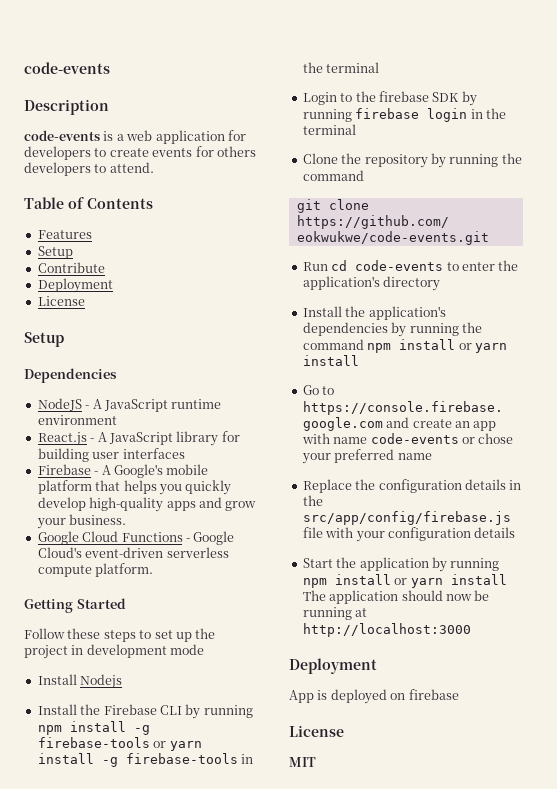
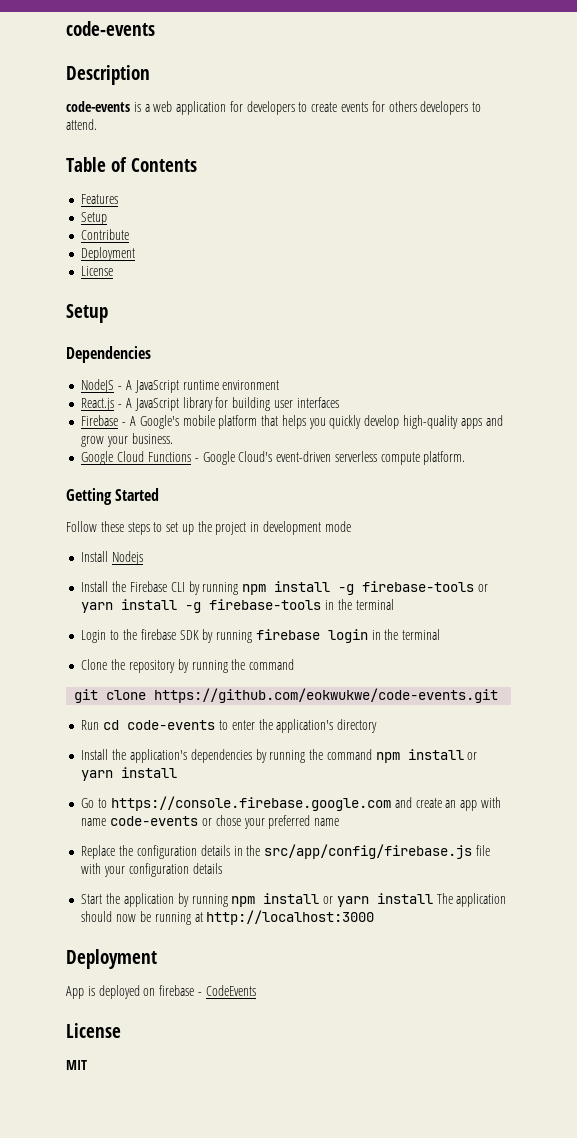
(459, 694) none -> [197,985,256,996] - CodeEvents

